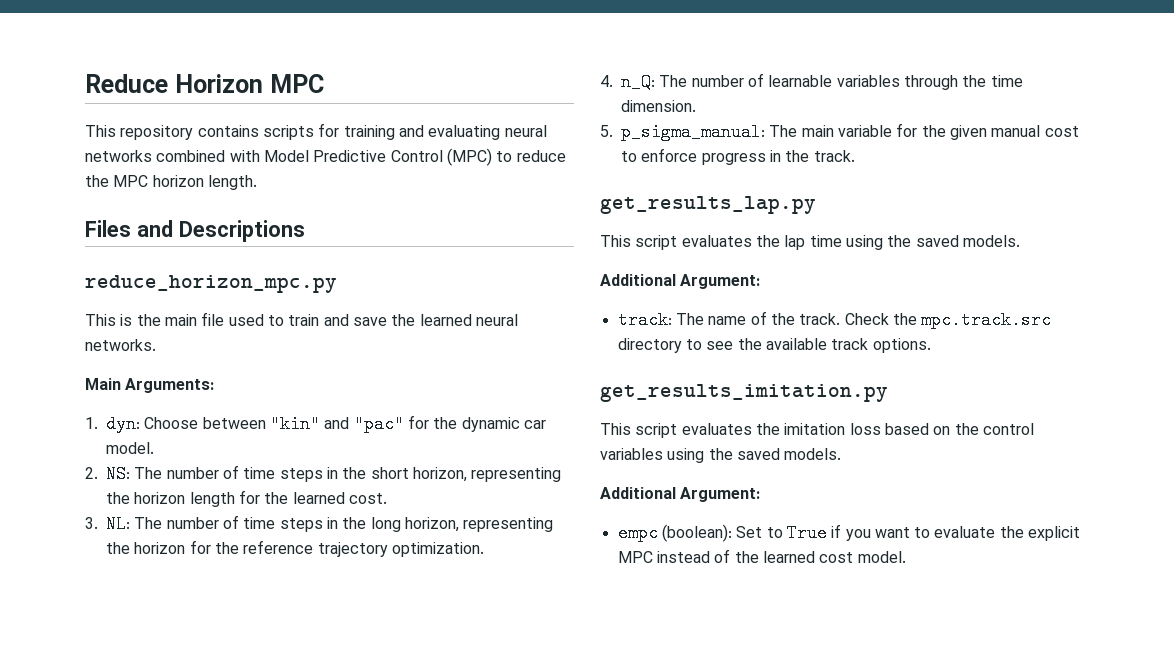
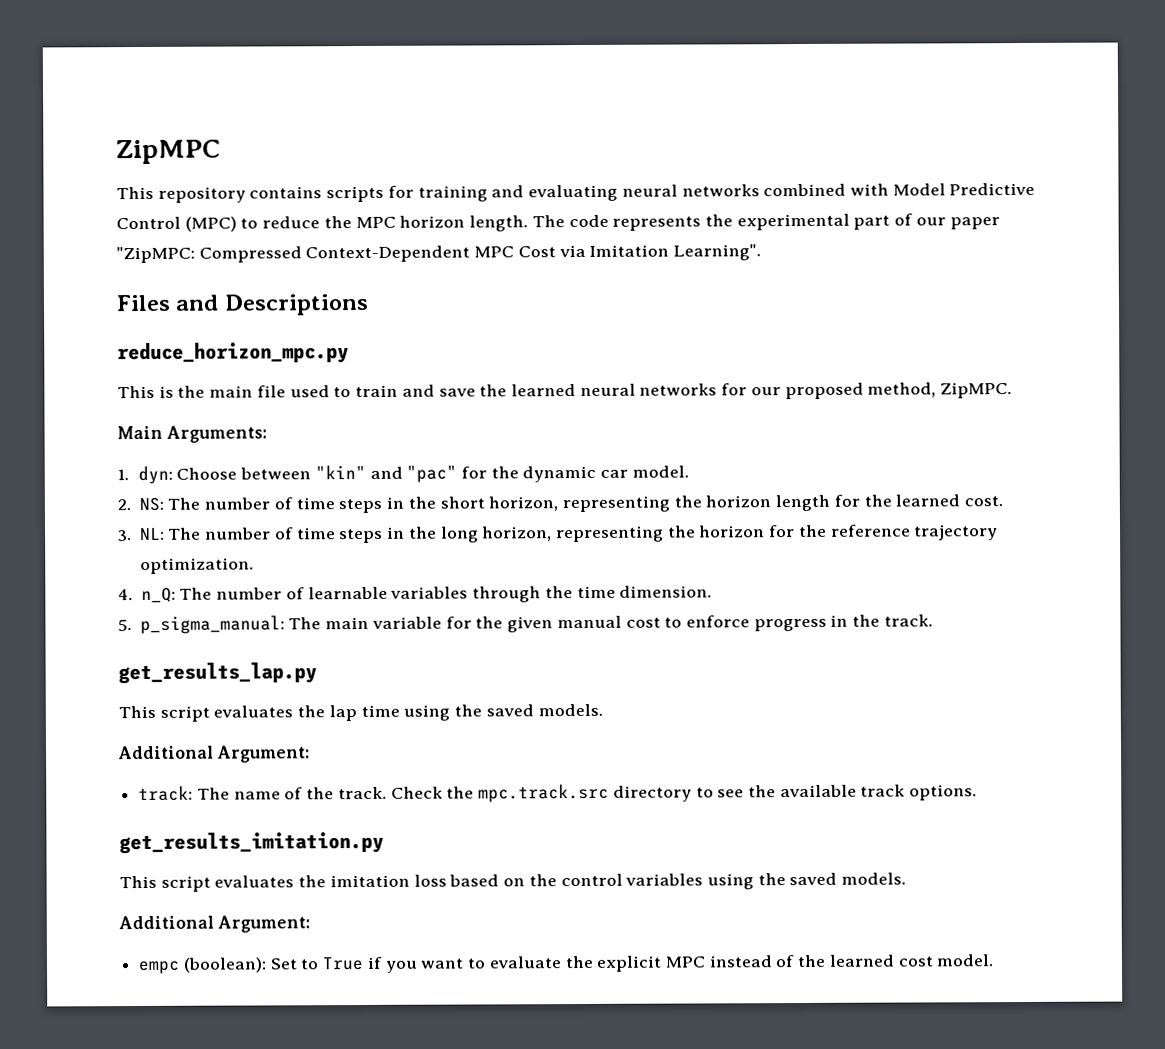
[85,74,324,93] Reduce Horizon MPC -> [116,139,221,165] ZipMPC
(257, 182) none -> [531,213,1000,231] [116,244,762,264] The code represents the experimental part of our paper "ZipMPC: Compressed Context-Dependent MPC Cost via Imitation Learning".
[85,339,156,351] networks. -> [639,382,1013,400] networks for our proposed method, ZipMPC.

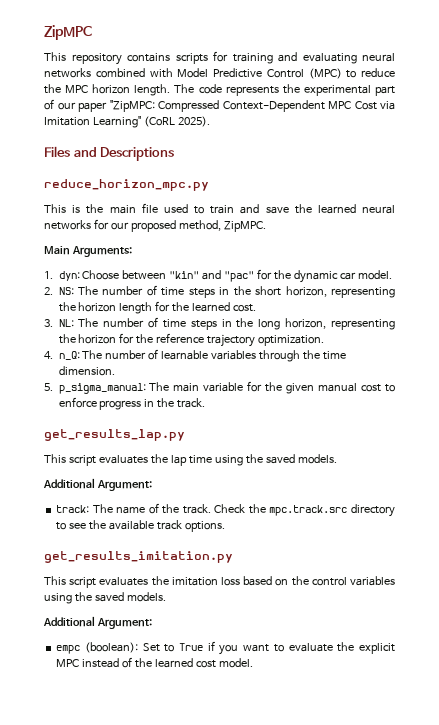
[673,244,762,261] Learning". -> [92,116,210,128] Learning" (CoRL 2025).

